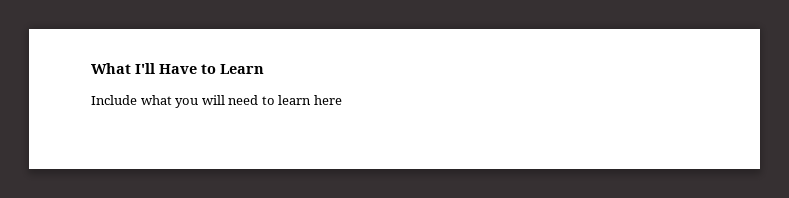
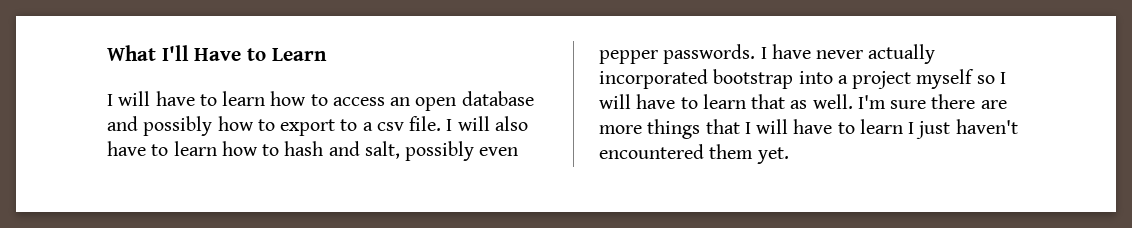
[91,95,342,108] Include what you will need to learn here -> [107,91,534,111] [107,116,528,136] [107,141,519,161] [599,44,936,64] [599,69,1006,89] [599,94,1007,109] [599,119,1018,139] [599,144,789,164] I will have to learn how to access an open database and possibly how to export to a csv file. I will also have to learn how to hash and salt, possibly even pepper passwords. I have never actually incorporated bootstrap into a project myself so I will have to learn that as well. I'm sure there are more things that I will have to learn I just haven't encountered them yet.

